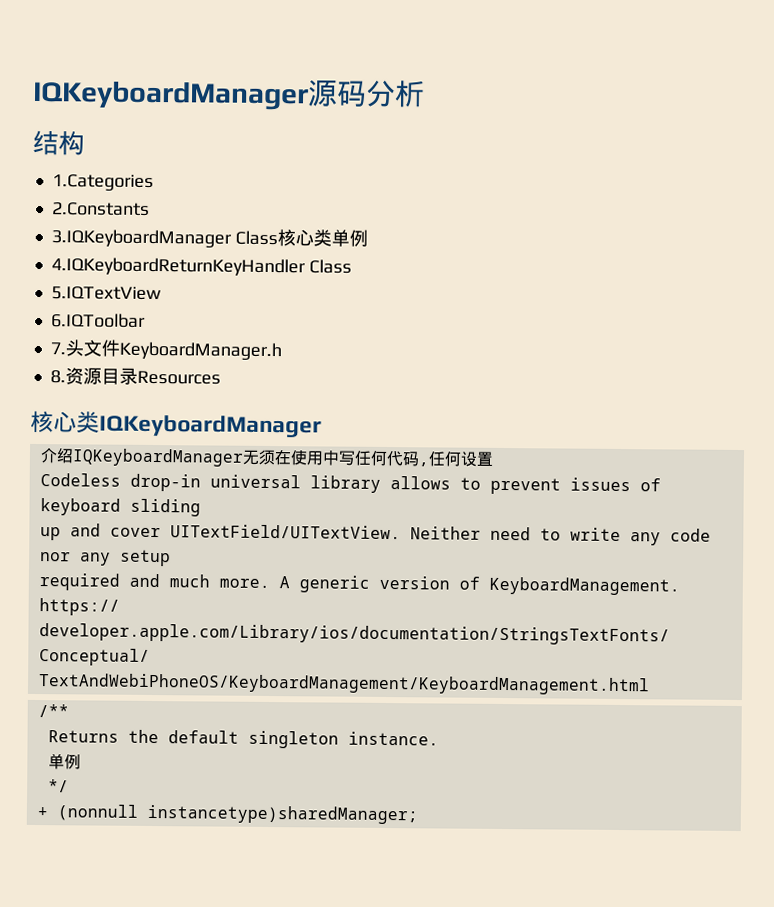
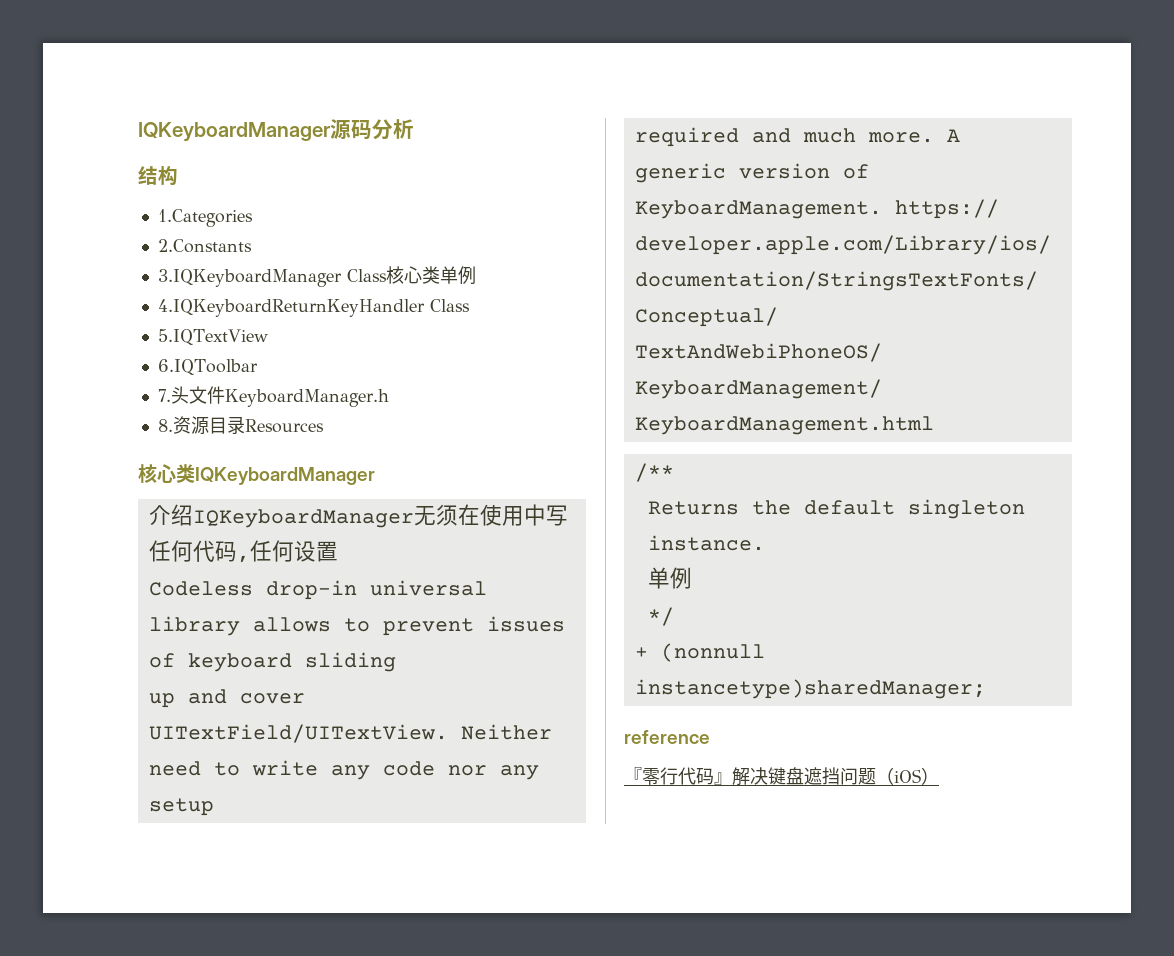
(418, 814) none -> [624,730,710,744] [624,767,939,786] // reference // 『零行代码』解决键盘遮挡问题（iOS）

